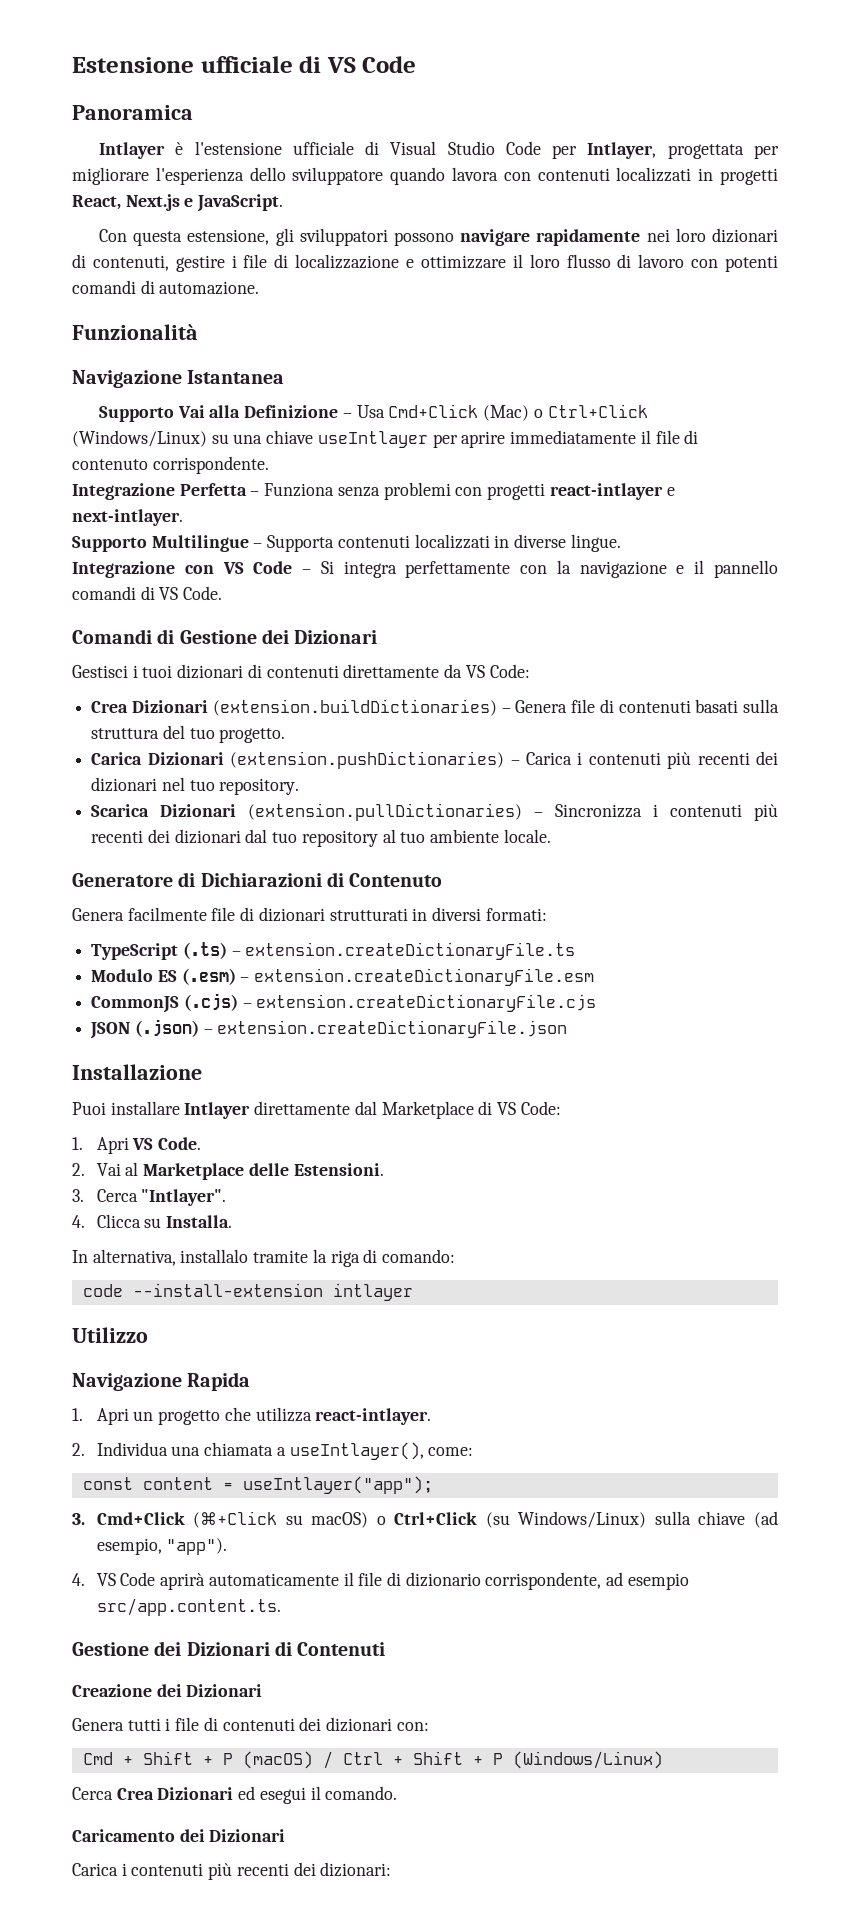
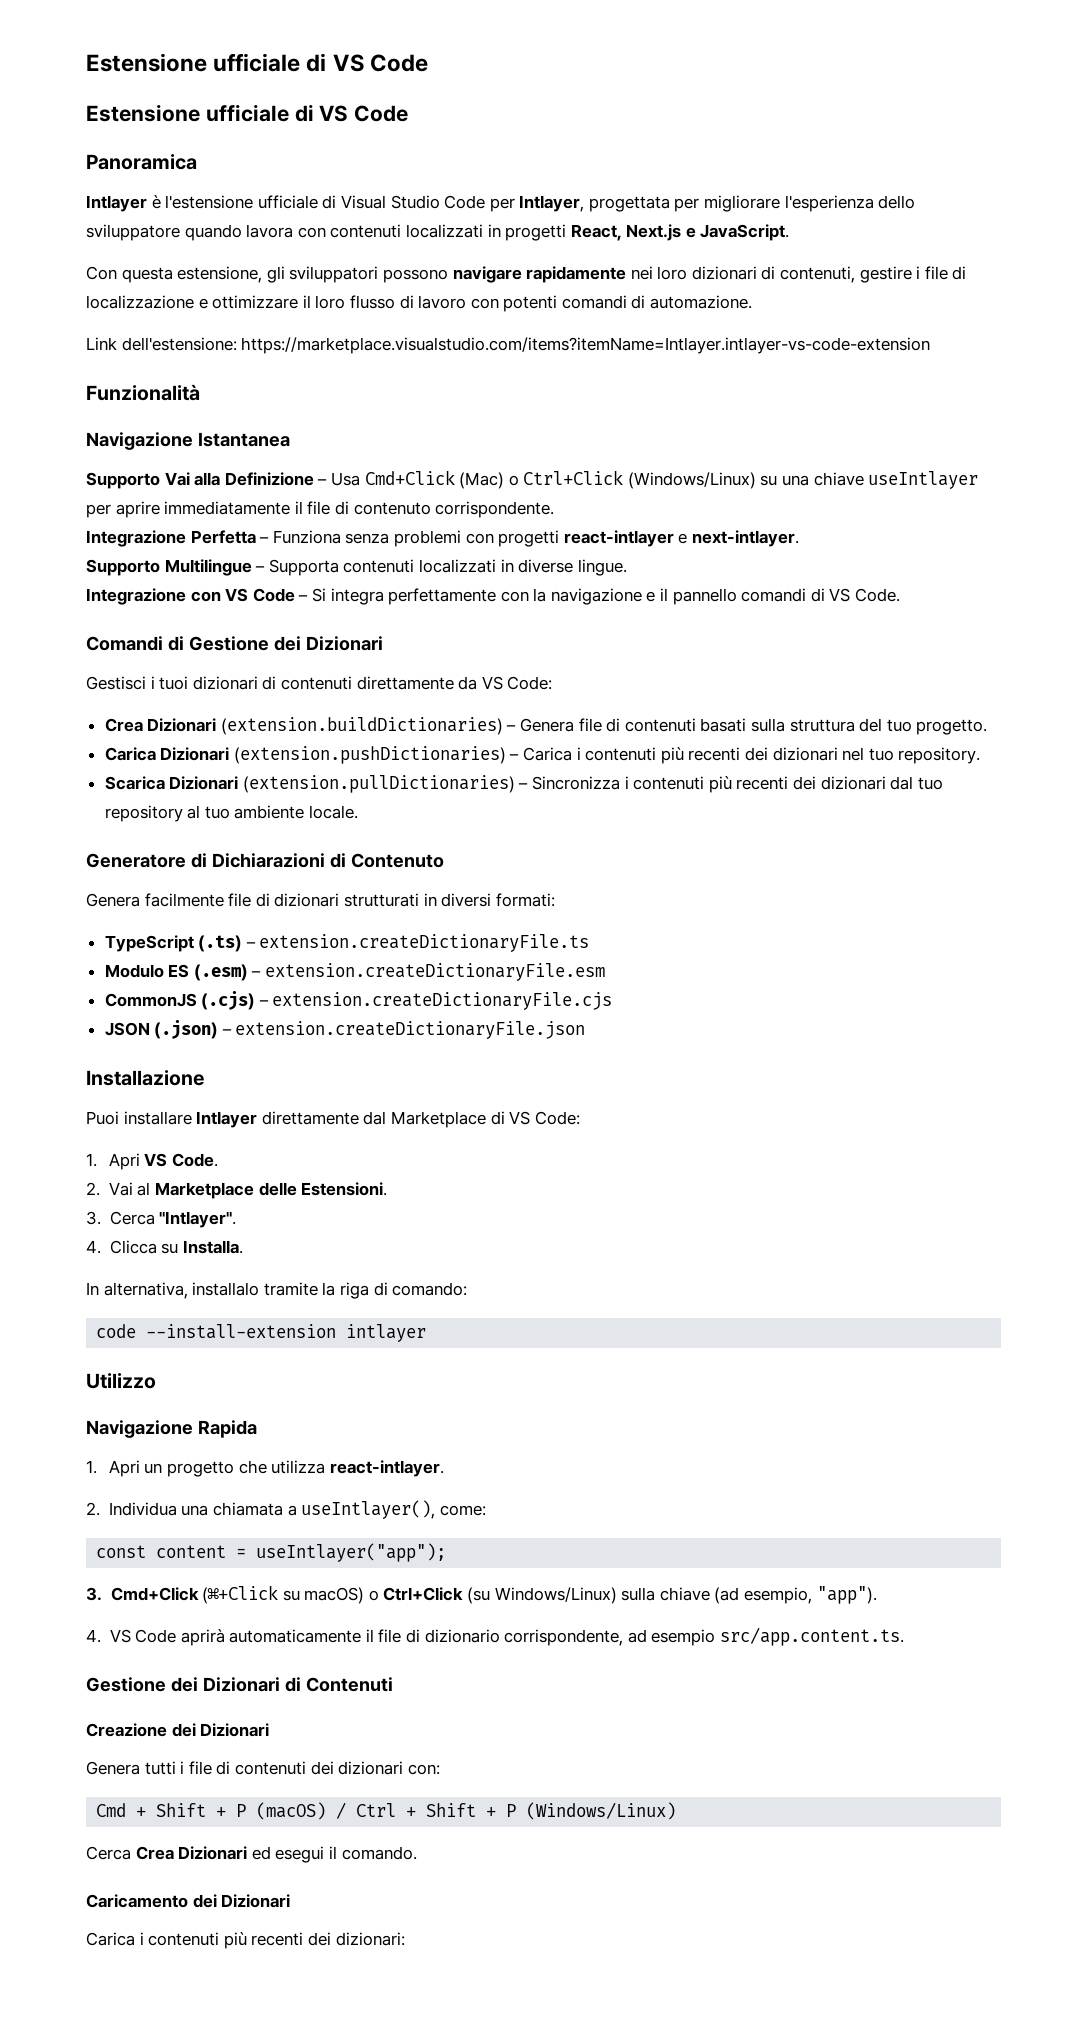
[72,56,417,73] Estensione ufficiale di VS Code -> [86,53,428,72] [86,104,409,122] Estensione ufficiale di VS Code // Estensione ufficiale di VS Code
(260, 288) none -> [86,337,931,354] // Link dell'estensione: https://marketplace.visualstudio.com/items?itemName=Intlayer.intlayer-vs-code-extension

